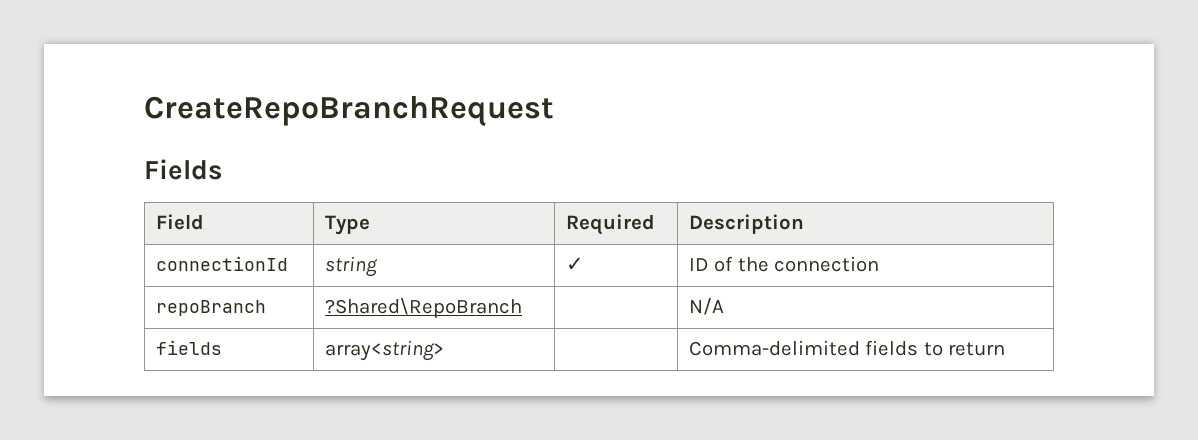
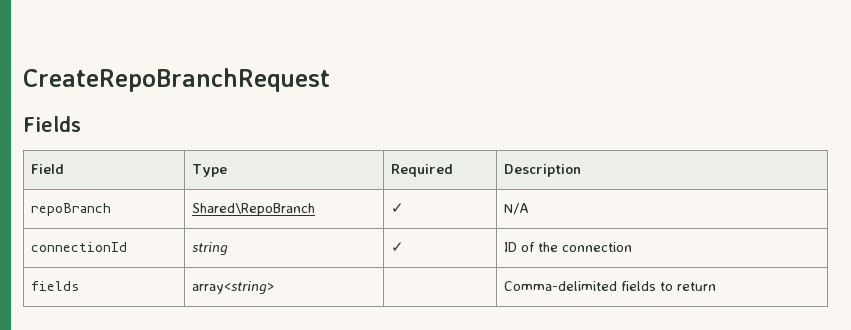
(804, 224) none -> [31,203,112,216] [192,203,316,216] [391,203,405,213] [504,203,530,215] // repoBranch | Shared\RepoBranch | ✓ | N/A
[155,300,266,316] [324,298,522,318] [688,298,724,315] // repoBranch | ?Shared\RepoBranch | | N/A -> (633, 247) none

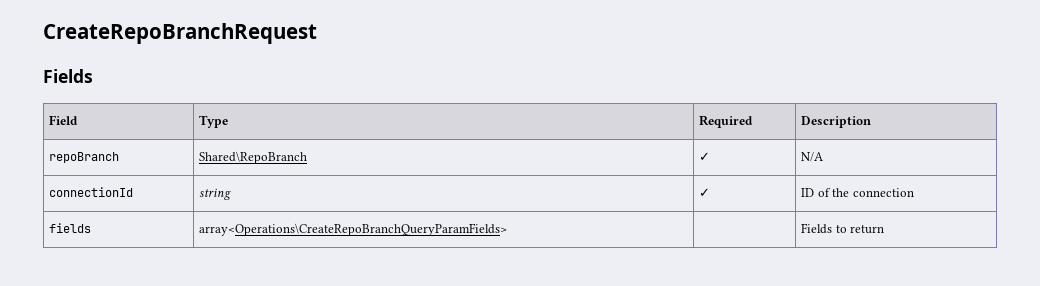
[192,281,275,295] [504,281,657,291] array<string> | | Comma-delimited fields -> [199,223,508,236] [801,223,833,234] array<Operations\CreateRepoBranchQueryParamFields> | | Fields

